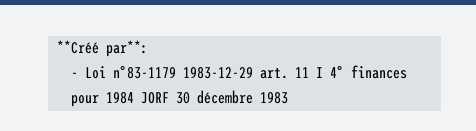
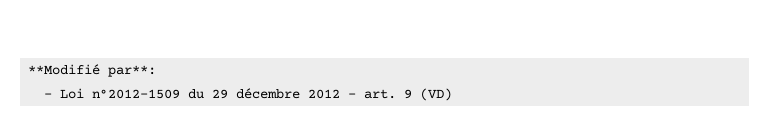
[57,40,99,54] **Créé -> [27,64,100,75] **Modifié
[113,65,407,79] [71,90,288,107] n°83-1179 1983-12-29 art. 11 I 4° finances pour 1984 JORF 30 décembre 1983 -> [91,88,452,101] n°2012-1509 du 29 décembre 2012 - art. 9 (VD)

